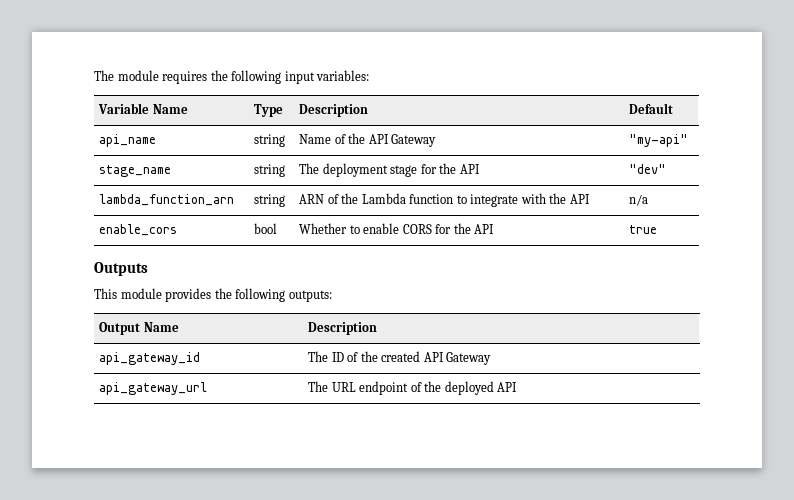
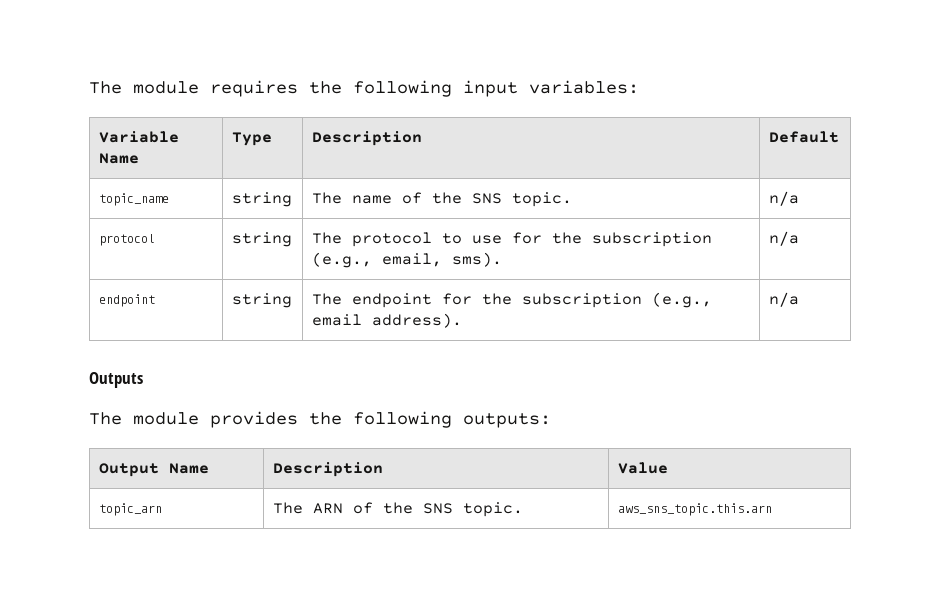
[99,134,157,147] [254,134,286,147] [299,133,437,147] [629,134,689,147] [99,165,172,177] [254,164,286,177] [299,163,480,177] [629,164,667,174] [99,194,235,206] [254,194,286,207] [299,193,590,207] [629,194,649,206] [99,224,178,236] [254,223,278,234] [299,223,495,234] [629,225,658,234] api_name | string | Name of the API Gateway | "my-api" // stage_name | string | The deployment stage for the API | "dev" // lambda_function_arn | string | ARN of the Lambda function to integrate with the API | n/a // enable_cors | bool | Whether to enable CORS for the API | true -> [98,193,169,206] [231,192,292,207] [311,192,572,207] [768,191,799,206] [98,234,155,246] [231,232,292,247] [311,232,712,247] [311,252,502,268] [768,231,799,246] [98,294,155,307] [231,293,292,308] [311,292,712,308] [311,313,462,328] [768,292,799,307] topic_name | string | The name of the SNS topic. | n/a // protocol | string | The protocol to use for the subscription (e.g., email, sms). | n/a // endpoint | string | The endpoint for the subscription (e.g., email address). | n/a
[94,288,117,299] This -> [89,412,122,425] The
[99,352,201,365] [308,351,492,365] [99,382,208,395] [308,381,518,395] // api_gateway_id | The ID of the created API Gateway // api_gateway_url | The URL endpoint of the deployed API -> [617,462,668,474] [98,503,162,516] [272,502,523,517] [617,503,772,516] | Value // topic_arn | The ARN of the SNS topic. | aws_sns_topic.this.arn

